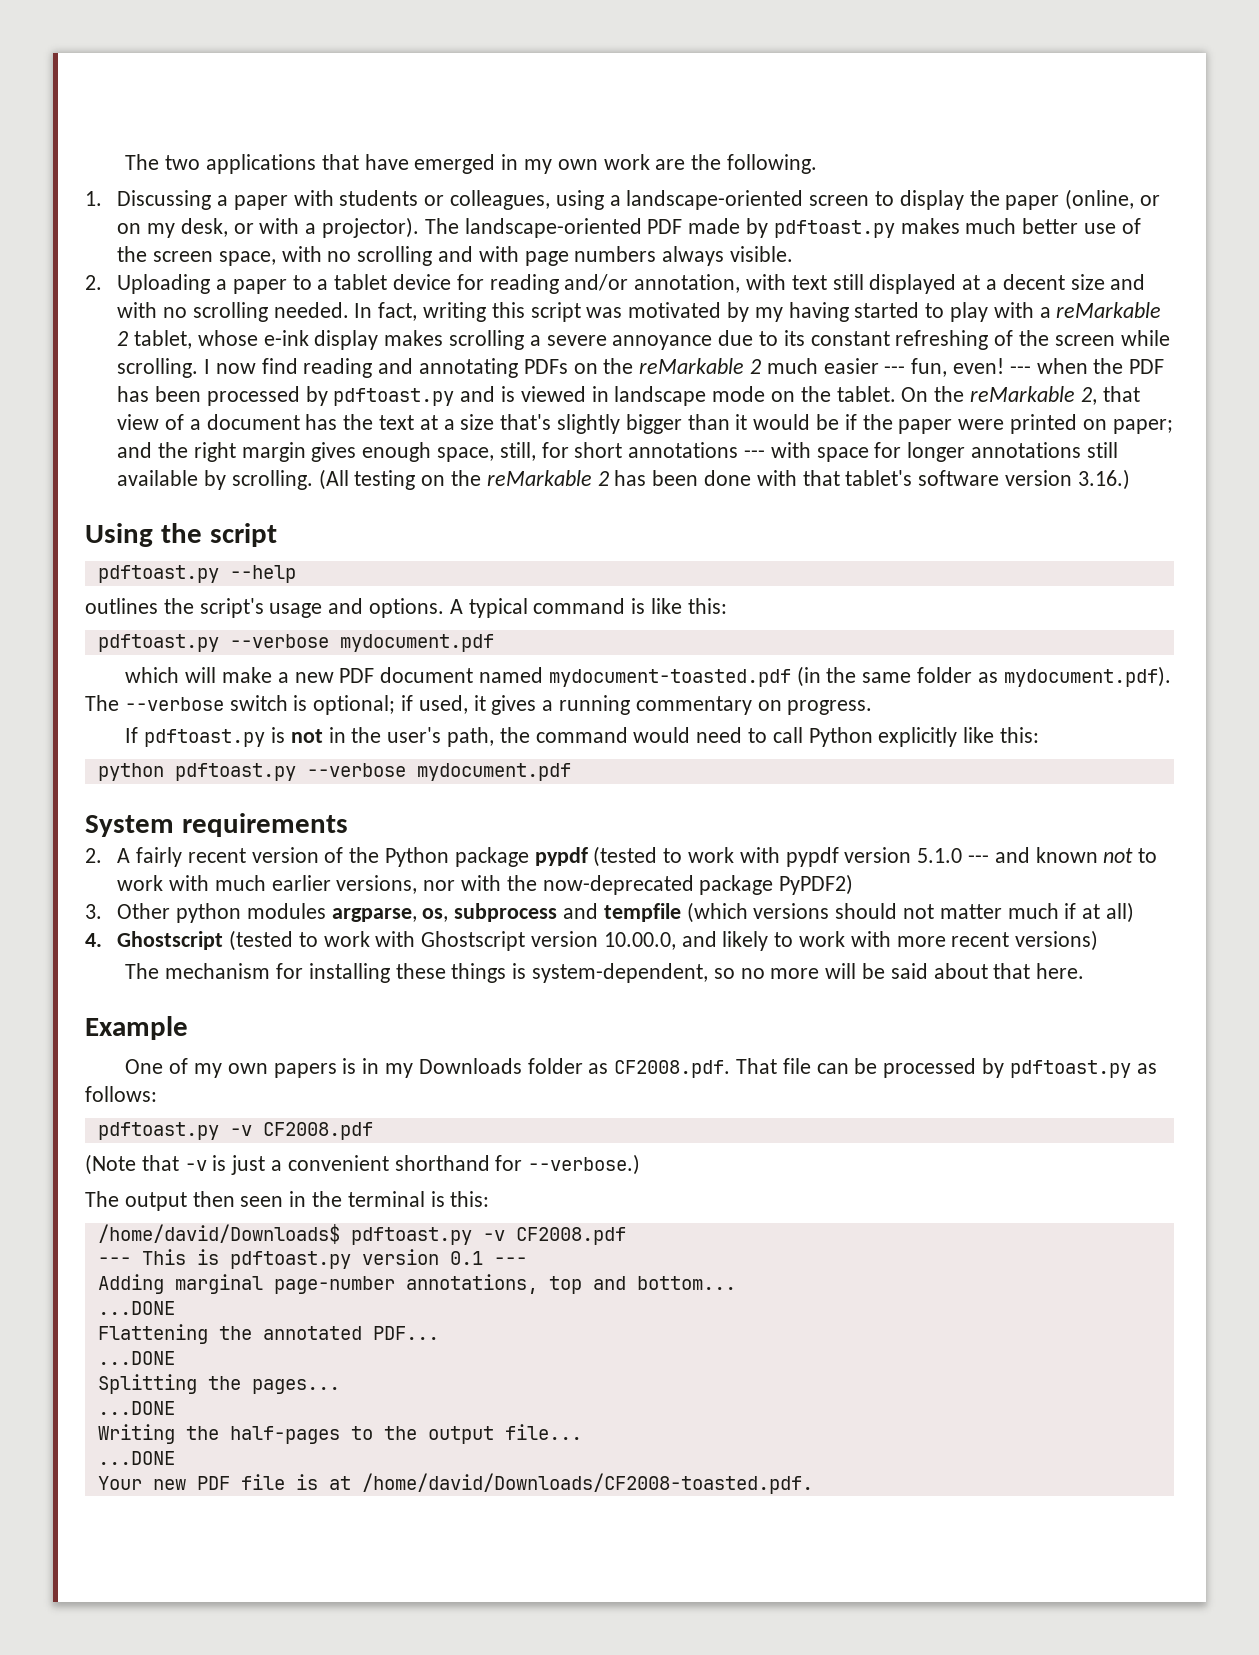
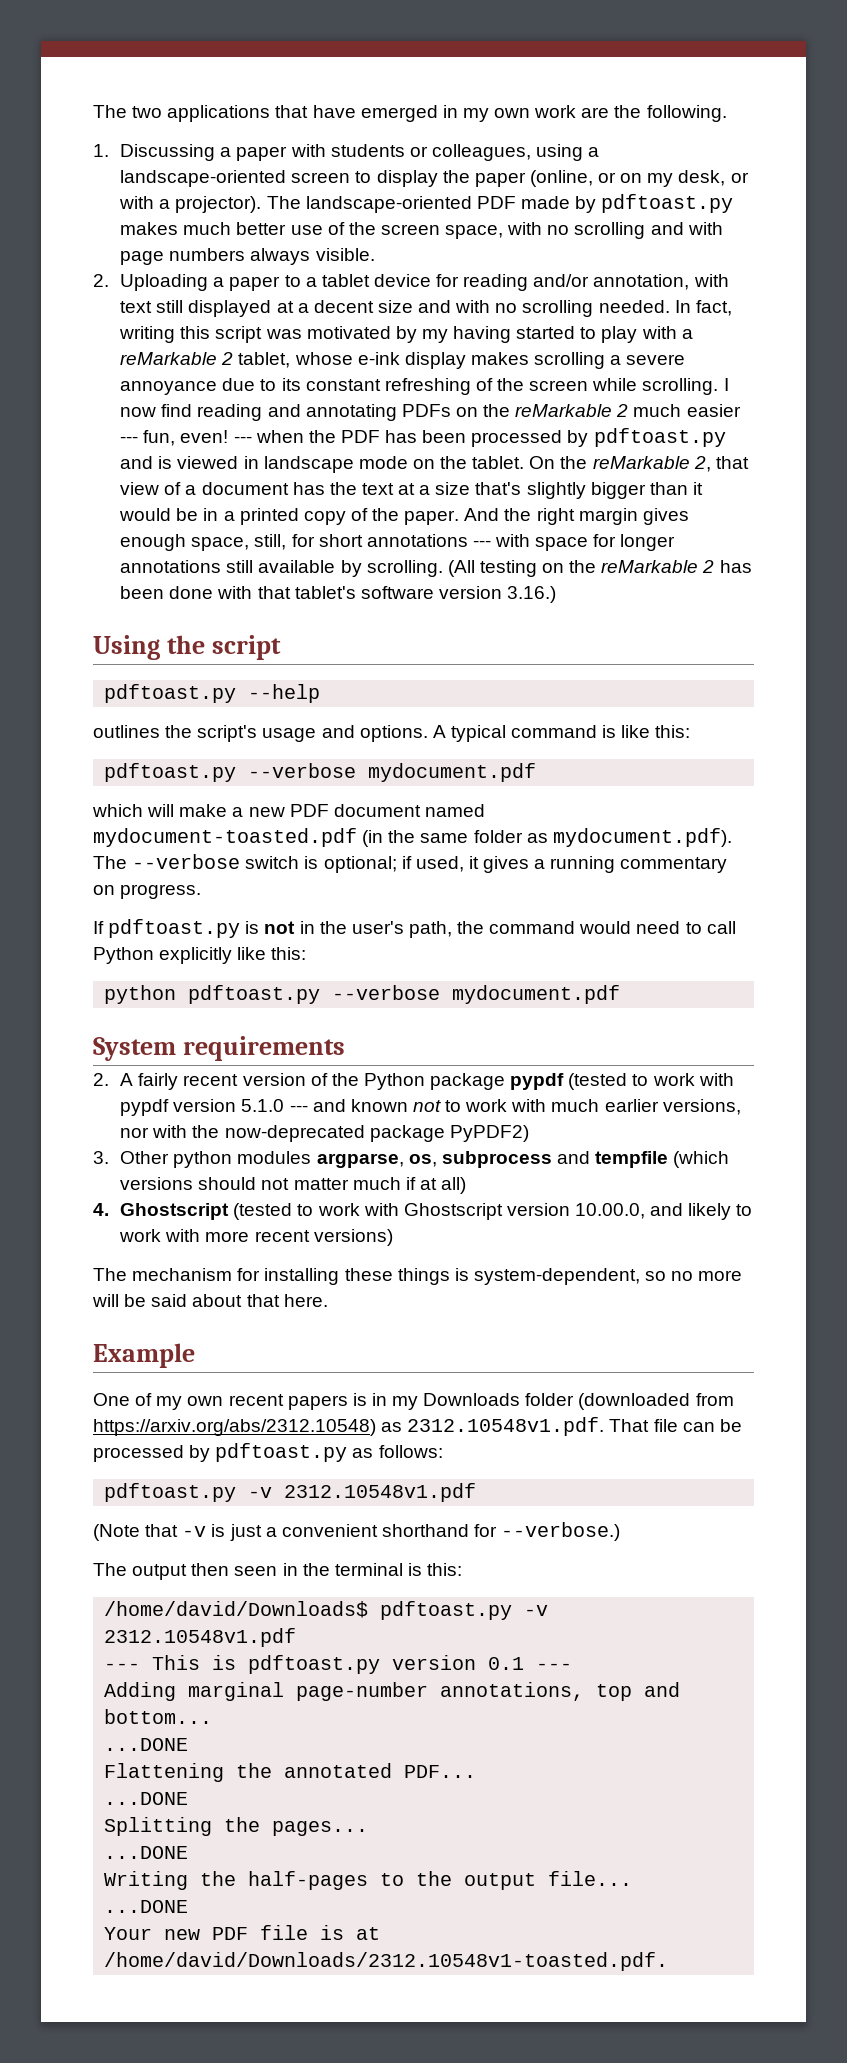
[844,414,1173,434] [117,442,153,458] if the paper were printed on paper; and -> [203,508,500,525] in a printed copy of the paper. And
(268, 1068) none -> [228,1394,284,1406] recent
[588,1060,731,1078] as CF2008.pdf. -> [578,1393,734,1410] [93,1417,605,1436] (downloaded from https://arxiv.org/abs/2312.10548) as 2312.10548v1.pdf.
[262,1122,373,1140] CF2008.pdf -> [284,1483,477,1502] 2312.10548v1.pdf
[515,1227,626,1245] CF2008.pdf -> [104,1628,297,1647] 2312.10548v1.pdf
[361,1473,813,1494] /home/david/Downloads/CF2008-toasted.pdf. -> [104,1952,669,1971] /home/david/Downloads/2312.10548v1-toasted.pdf.

